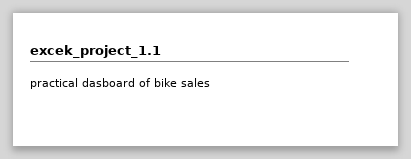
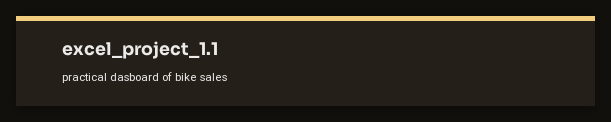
[30,45,161,58] excek_project_1.1 -> [62,41,218,59] excel_project_1.1

